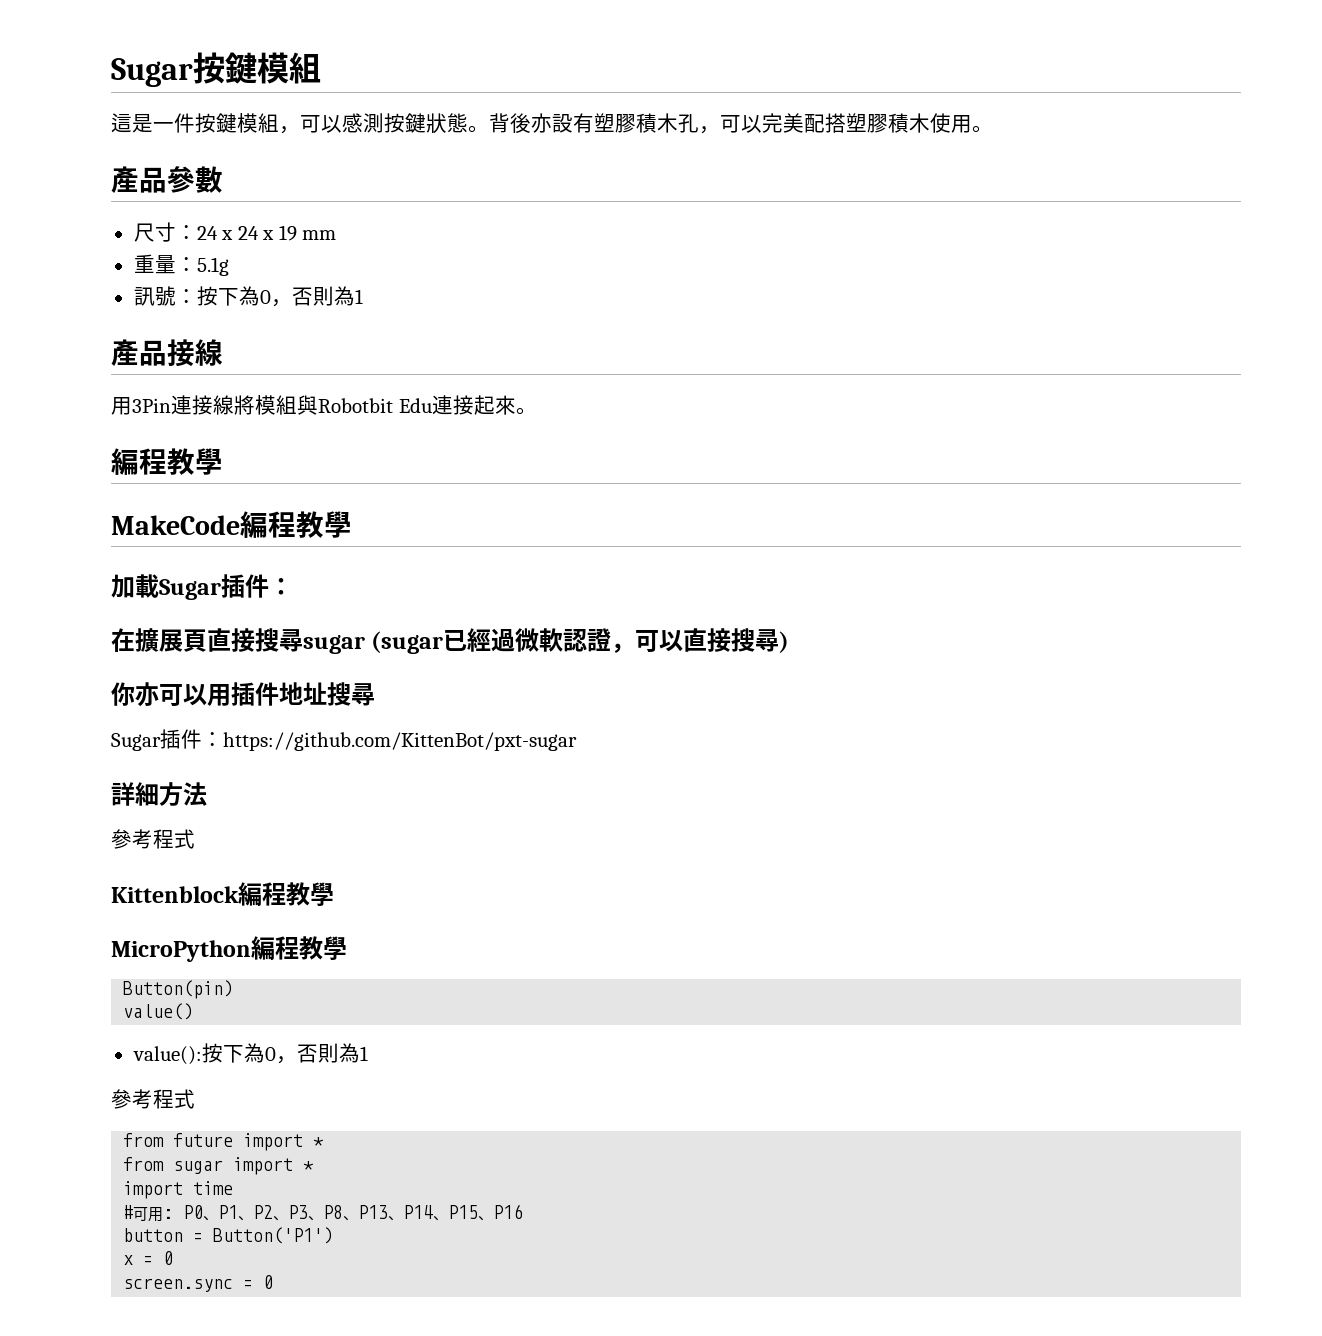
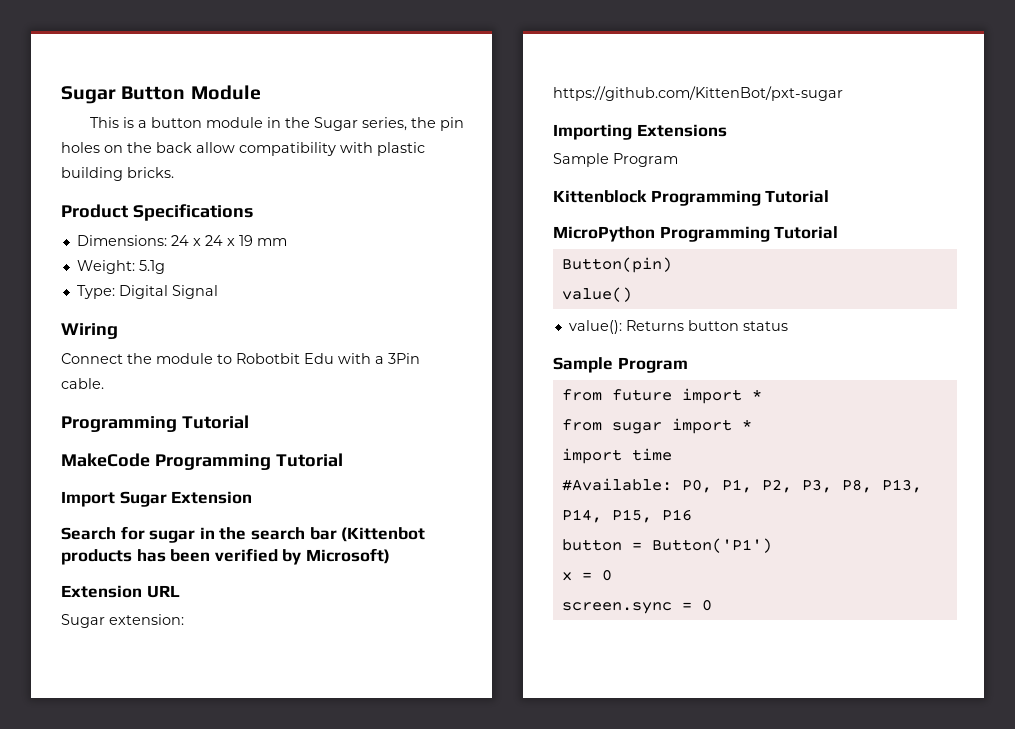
[111,52,321,87] [111,113,993,134] [111,166,223,193] [133,222,197,242] Sugar按鍵模組 // 這是一件按鍵模組，可以感測按鍵狀態。背後亦設有塑膠積木孔，可以完美配搭塑膠積木使用。 // 產品參數 // 尺寸： -> [61,85,261,104] [89,117,464,131] [61,142,425,156] [61,167,174,181] [61,204,253,221] [76,235,167,246] Sugar Button Module // This is a button module in the Sugar series, the pin holes on the back allow compatibility with plastic building bricks. // Product Specifications // Dimensions:
[133,254,197,274] 重量： -> [76,260,135,274] Weight:
[133,286,363,307] [111,339,223,367] [111,395,537,415] [111,448,223,475] [111,511,352,538] [111,574,293,600] [111,628,790,654] [111,682,375,707] [111,729,223,751] 訊號：按下為0，否則為1 // 產品接線 // 用3Pin連接線將模組與Robotbit Edu連接起來。 // 編程教學 // MakeCode編程教學 // 加載Sugar插件： // 在擴展頁直接搜尋sugar (sugar已經過微軟認證，可以直接搜尋) // 你亦可以用插件地址搜尋 // Sugar插件： -> [76,285,218,299] [61,323,118,339] [61,353,420,364] [61,378,104,389] [61,415,249,432] [61,453,343,470] [61,491,253,507] [61,526,426,543] [61,548,390,565] [61,585,180,598] [61,614,184,628] Type: Digital Signal // Wiring // Connect the module to Robotbit Edu with a 3Pin cable. // Programming Tutorial // MakeCode Programming Tutorial // Import Sugar Extension // Search for sugar in the search bar (Kittenbot products has been verified by Microsoft) // Extension URL // Sugar extension:
[111,782,207,806] [111,829,195,849] 詳細方法 // 參考程式 -> [553,124,727,140] [553,153,678,167] Importing Extensions // Sample Program
[238,882,334,906] 編程教學 -> [650,190,830,206] Programming Tutorial
[251,936,347,960] 編程教學 -> [659,226,839,242] Programming Tutorial
[201,1043,368,1064] [111,1089,195,1109] 按下為0，否則為1 // 參考程式 -> [625,320,788,331] [553,357,688,373] Returns button status // Sample Program
[123,1205,494,1222] #可用: P0、P1、P2、P3、P8、P13、P14、P15、 -> [561,478,922,493] [561,509,652,523] #Available: P0, P1, P2, P3, P8, P13, P14, P15,

